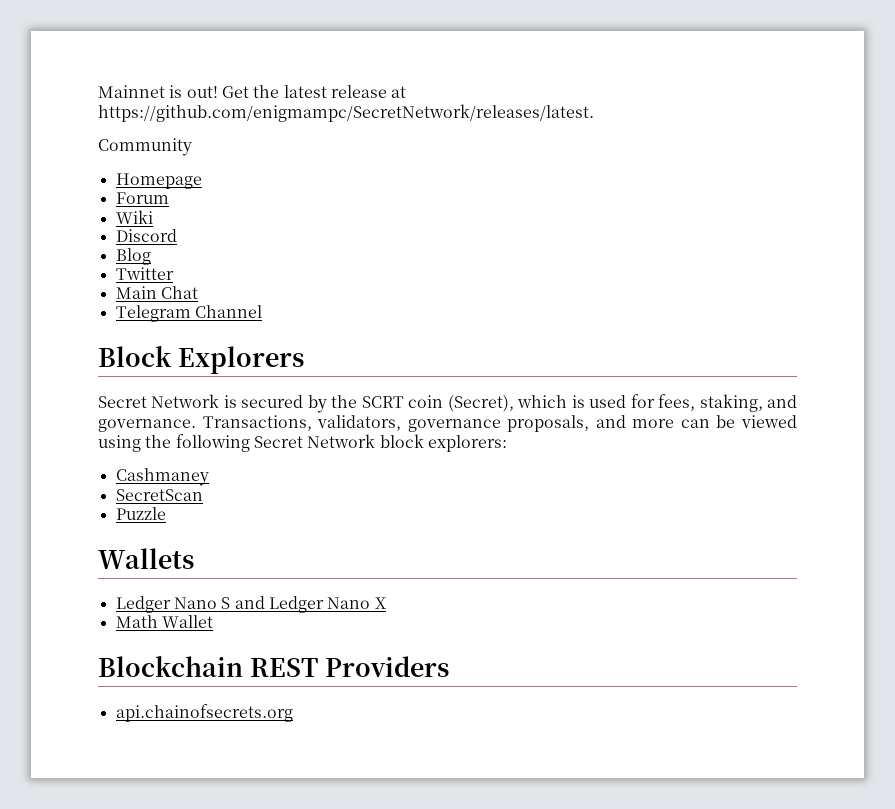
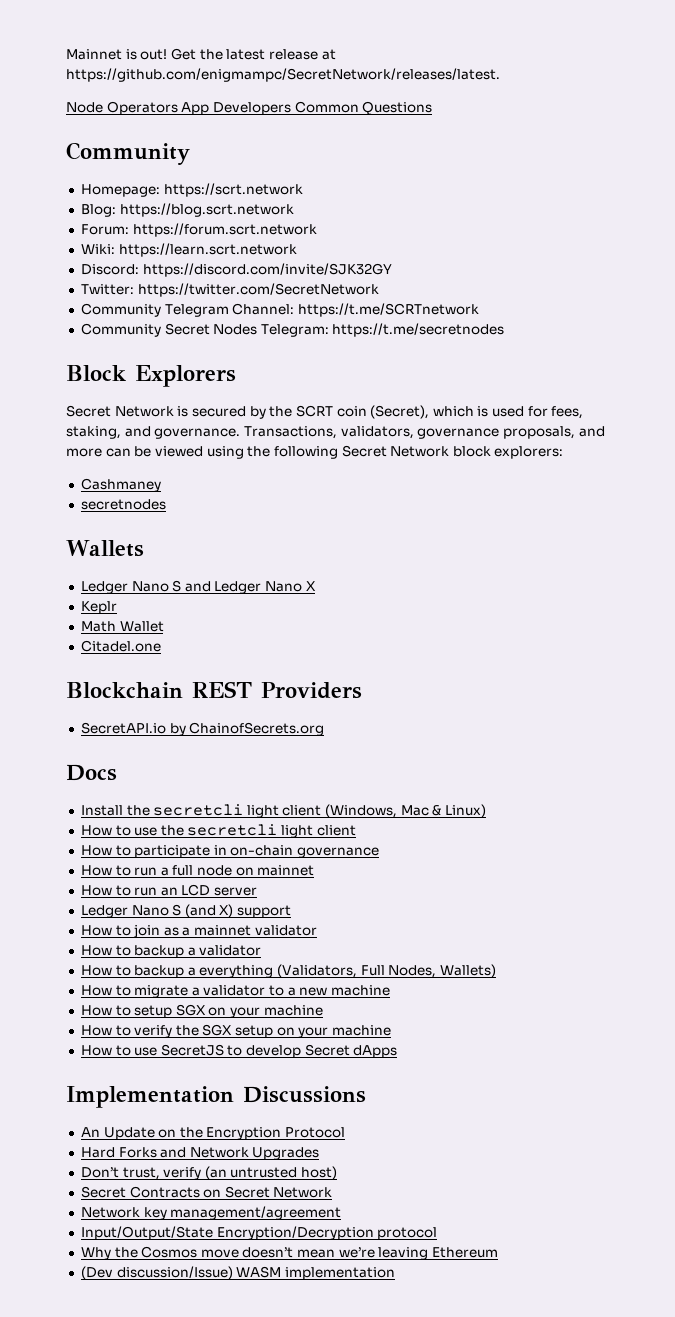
[98,138,192,156] [115,173,202,189] [115,192,169,204] [115,210,153,224] [115,229,177,242] [115,248,151,265] [115,267,174,280] [115,286,198,299] [115,305,262,322] Community // Homepage // Forum // Wiki // Discord // Blog // Twitter // Main Chat // Telegram Channel -> [66,101,433,115] [66,142,190,165] [80,183,303,197] [80,203,294,217] [80,223,317,237] [80,243,297,257] [80,263,392,277] [80,283,379,297] [80,303,479,317] [80,323,505,337] Node Operators App Developers Common Questions // Community // Homepage: https://scrt.network // Blog: https://blog.scrt.network // Forum: https://forum.scrt.network // Wiki: https://learn.scrt.network // Discord: https://discord.com/invite/SJK32GY // Twitter: https://twitter.com/SecretNetwork // Community Telegram Channel: https://t.me/SCRTnetwork // Community Secret Nodes Telegram: https://t.me/secretnodes
[115,489,203,501] [115,507,166,520] SecretScan // Puzzle -> [80,499,166,510] secretnodes
(386, 603) none -> [80,601,117,614] // Keplr
(213, 621) none -> [80,640,161,652] // Citadel.one
[115,704,293,722] api.chainofsecrets.org -> [80,722,325,736] [66,764,117,781] [80,804,487,818] [80,824,356,838] [80,845,380,858] [80,865,315,876] [80,884,258,896] [80,904,292,918] [80,924,317,938] [80,945,262,958] [80,964,497,978] [80,985,391,998] [80,1004,323,1018] [80,1024,392,1038] [80,1044,398,1058] [66,1086,366,1108] [80,1127,346,1140] [80,1147,320,1160] [80,1166,338,1180] [80,1186,333,1198] [80,1206,342,1220] [80,1226,438,1240] [80,1246,499,1260] [80,1266,395,1280] SecretAPI.io by ChainofSecrets.org // Docs // Install the secretcli light client (Windows, Mac & Linux) // How to use the secretcli light client // How to participate in on-chain governance // How to run a full node on mainnet // How to run an LCD server // Ledger Nano S (and X) support // How to join as a mainnet validator // How to backup a validator // How to backup a everything (Validators, Full Nodes, Wallets) // How to migrate a validator to a new machine // How to setup SGX on your machine // How to verify the SGX setup on your machine // How to use SecretJS to develop Secret dApps // Implementation Discussions // An Update on the Encryption Protocol // Hard Forks and Network Upgrades // Don’t trust, verify (an untrusted host) // Secret Contracts on Secret Network // Network key management/agreement // Input/Output/State Encryption/Decryption protocol // Why the Cosmos move doesn’t mean we’re leaving Ethereum // (Dev discussion/Issue) WASM implementation

